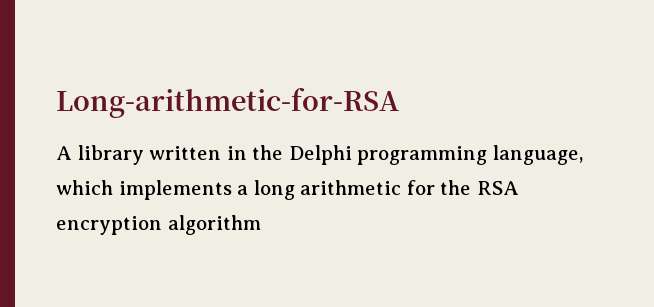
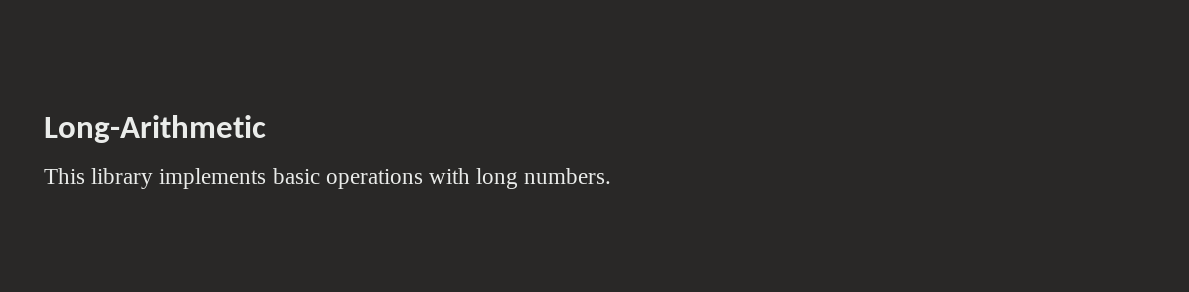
[56,88,399,118] [56,145,583,165] [56,180,519,200] [56,215,261,235] Long-arithmetic-for-RSA // A library written in the Delphi programming language, which implements a long arithmetic for the RSA encryption algorithm -> [44,115,266,143] [44,168,612,189] Long-Arithmetic // This library implements basic operations with long numbers.

